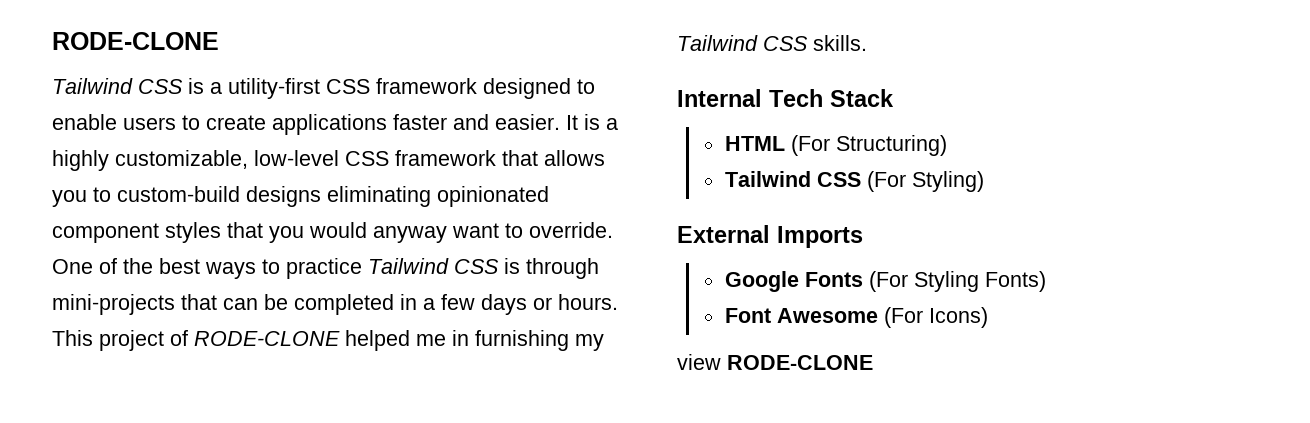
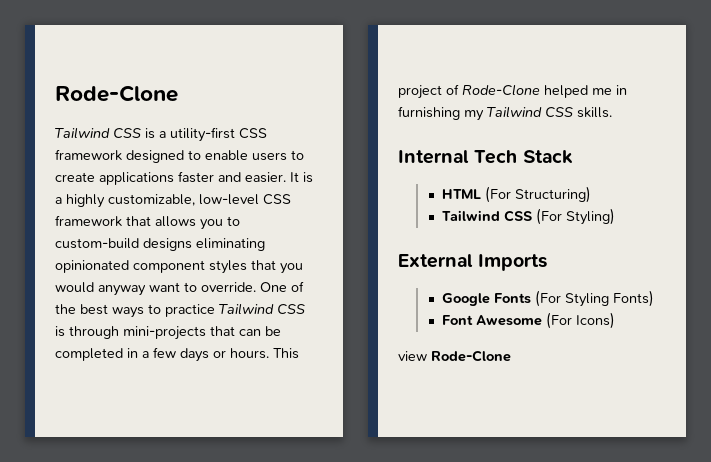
[52,32,219,50] RODE-CLONE -> [55,85,178,102] Rode-Clone
[194,331,340,346] RODE-CLONE -> [462,84,540,96] Rode-Clone
[727,355,873,370] RODE-CLONE -> [431,350,511,362] Rode-Clone

